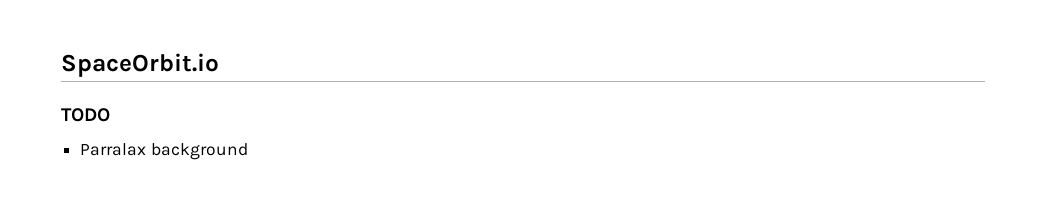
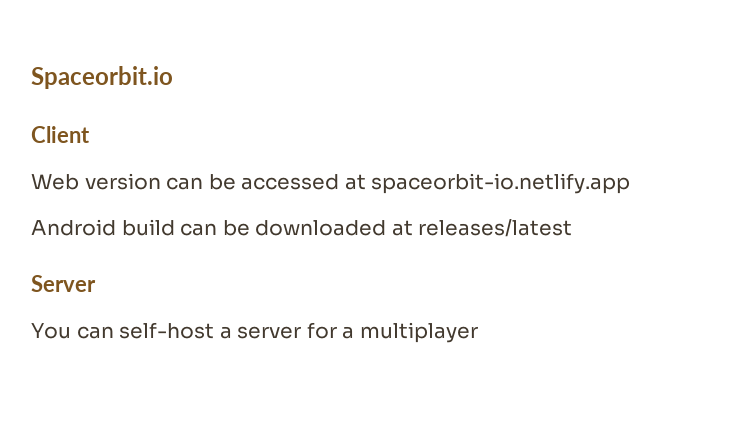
[61,53,219,77] [61,108,110,122] [80,143,248,160] SpaceOrbit.io // TODO // Parralax background -> [31,66,173,89] [31,126,90,143] [31,173,631,194] [31,219,573,237] [31,275,96,292] [31,322,478,343] Spaceorbit.io // Client // Web version can be accessed at spaceorbit-io.netlify.app // Android build can be downloaded at releases/latest // Server // You can self-host a server for a multiplayer

